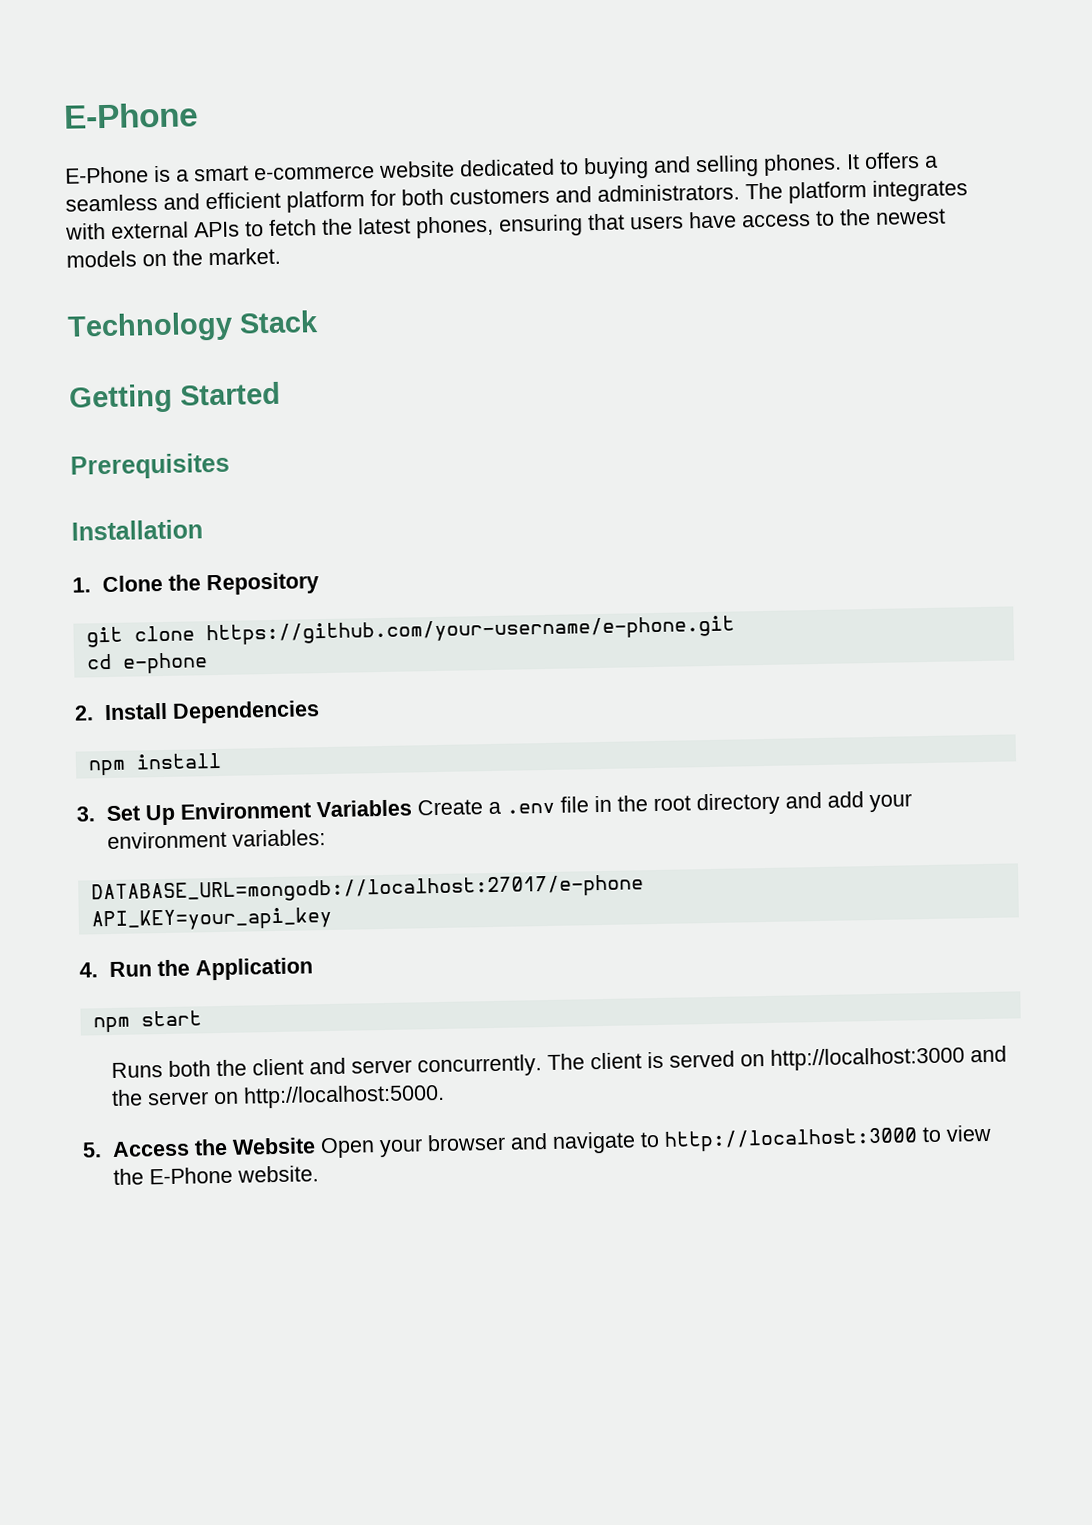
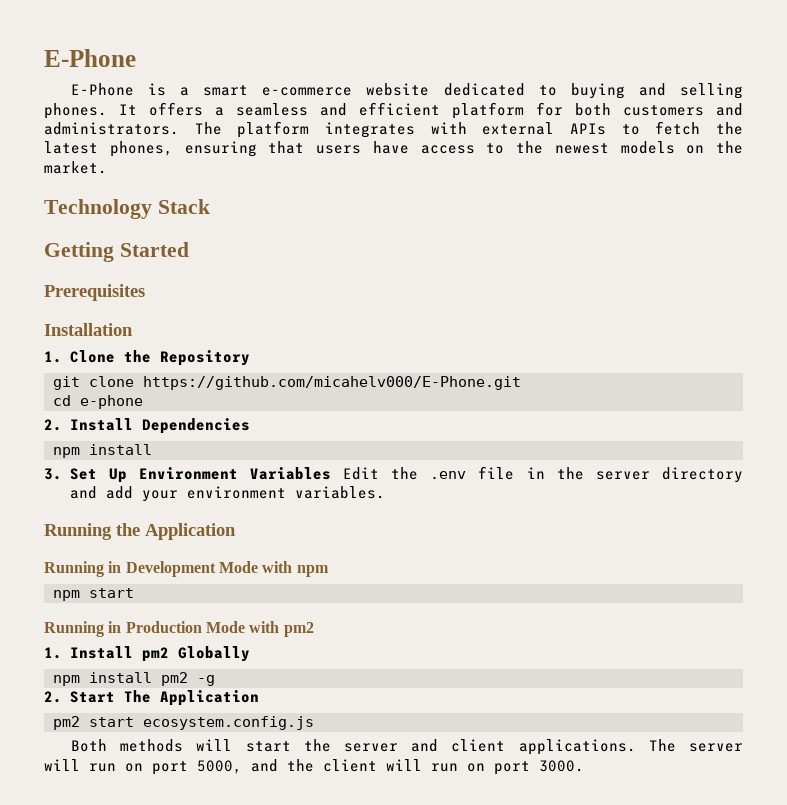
[205,615,735,646] https://github.com/your-username/e-phone.git -> [143,376,521,390] https://github.com/micahelv000/E-Phone.git
[417,799,502,816] Create a -> [343,467,419,480] Edit the
[653,795,692,812] root -> [595,471,650,480] server
[232,829,327,847] [90,874,644,905] [90,906,332,932] [79,957,314,981] [92,1010,202,1033] [111,1045,1008,1079] [111,1083,446,1109] [82,1124,993,1159] [113,1165,320,1185] variables: // DATABASE_URL=mongodb://localhost:27017/e-phone // API_KEY=your_api_key // 4. Run the Application // npm start // Runs both the client and server concurrently. The client is served on http://localhost:3000 and the server on http://localhost:5000. // 5. Access the Website Open your browser and navigate to http://localhost:3000 to view the E-Phone website. -> [294,486,385,499] [44,523,236,540] [44,561,329,577] [53,588,134,601] [44,621,314,637] [44,646,250,662] [53,672,215,686] [44,690,259,706] [53,716,314,730] [70,739,743,755] [44,759,584,775] variables. // Running the Application // Running in Development Mode with npm // npm start // Running in Production Mode with pm2 // 1. Install pm2 Globally // npm install pm2 -g // 2. Start The Application // pm2 start ecosystem.config.js // Both methods will start the server and client applications. The server will run on port 5000, and the client will run on port 3000.

